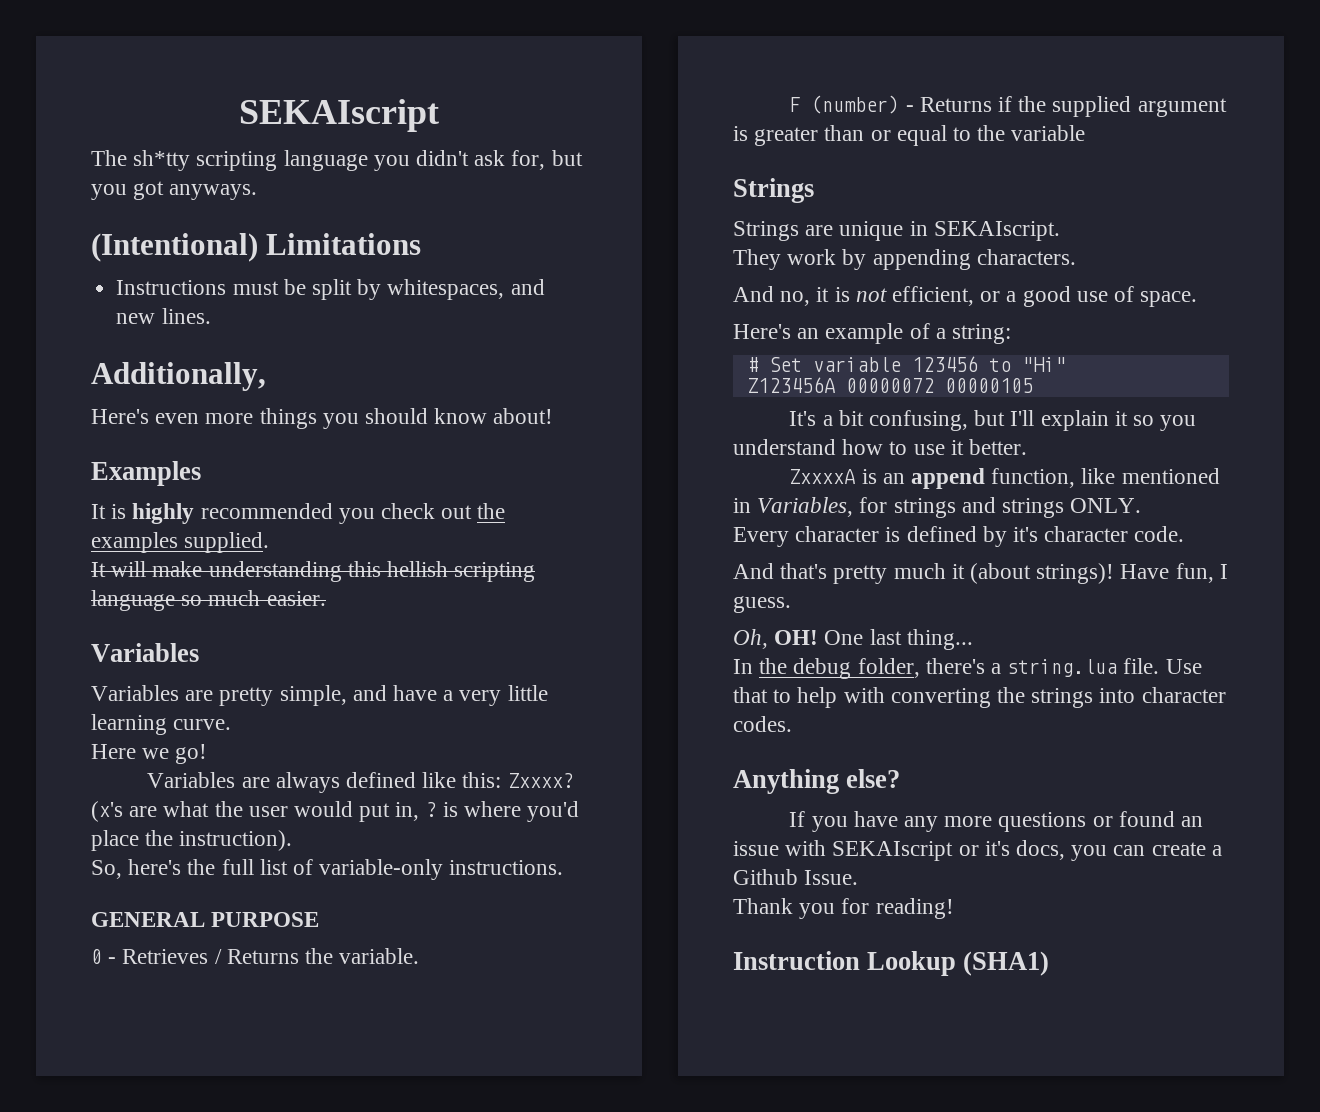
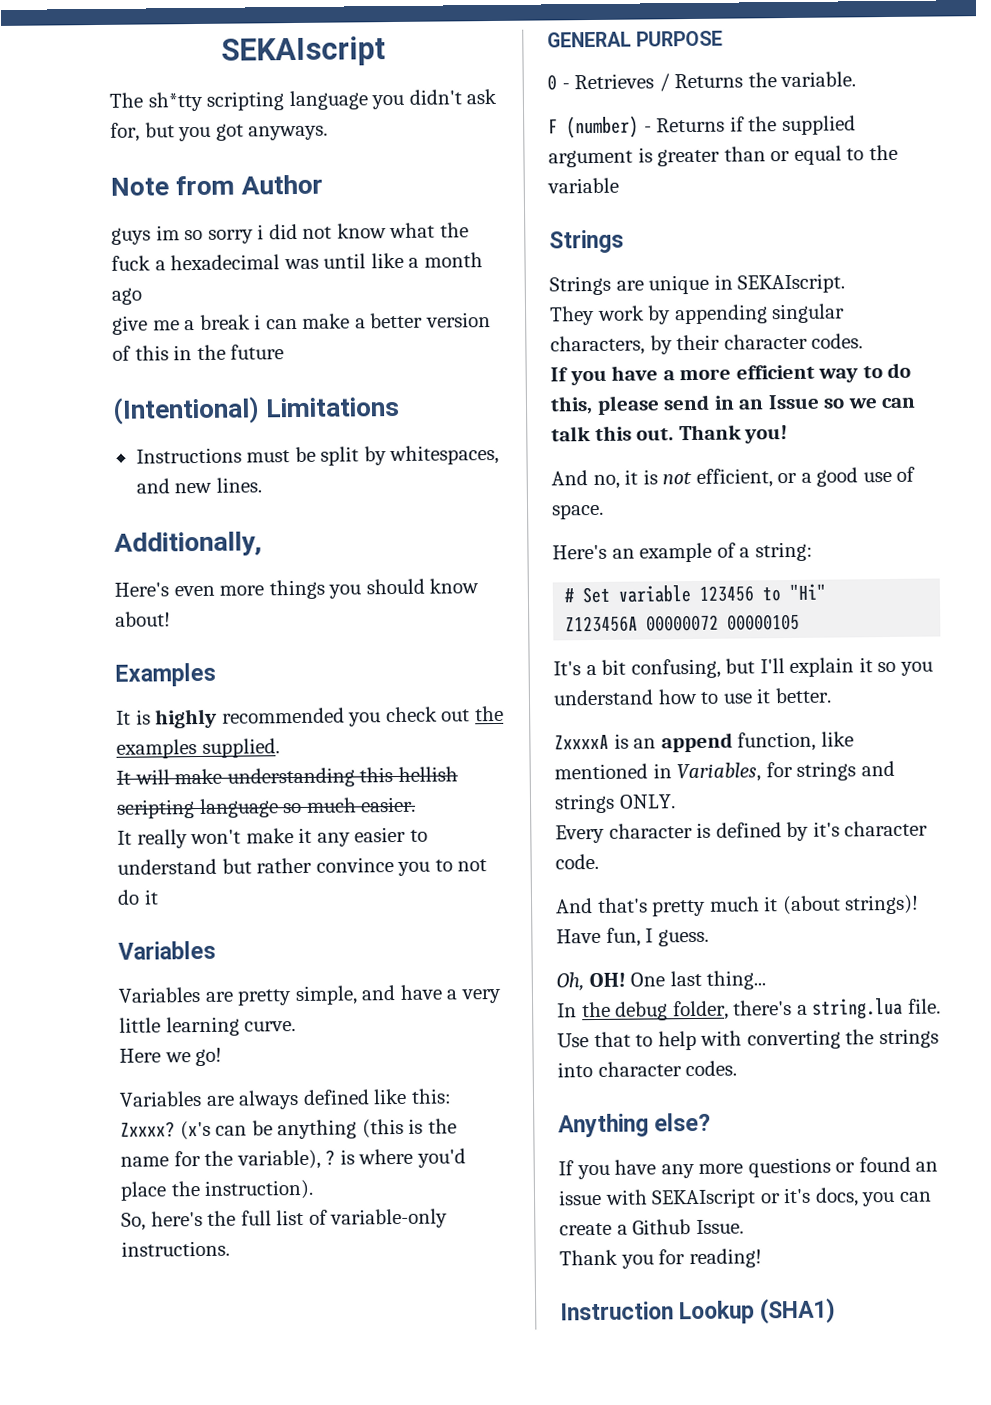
(258, 192) none -> [110,174,324,196] [111,222,469,245] [111,252,483,271] [111,287,142,305] [112,312,491,335] [112,344,285,361] // Note from Author // guys im so sorry i did not know what the fuck a hexadecimal was until like a month ago // give me a break i can make a better version of this in the future
(326, 598) none -> [117,826,428,849] [117,857,488,876] [117,889,159,905] // It really won't make it any easier to understand but rather convince you to not do it
[129,801,420,822] are what the user would put in, -> [215,1118,457,1140] [120,1149,321,1170] can be anything (this is the name for the variable),
[976,249,1076,265] characters. -> [771,303,846,324] [550,333,864,356] [550,362,912,386] [550,394,917,415] [551,424,789,444] singular characters, by their character codes. // If you have a more efficient way to do this, please send in an Issue so we can talk this out. Thank you!

